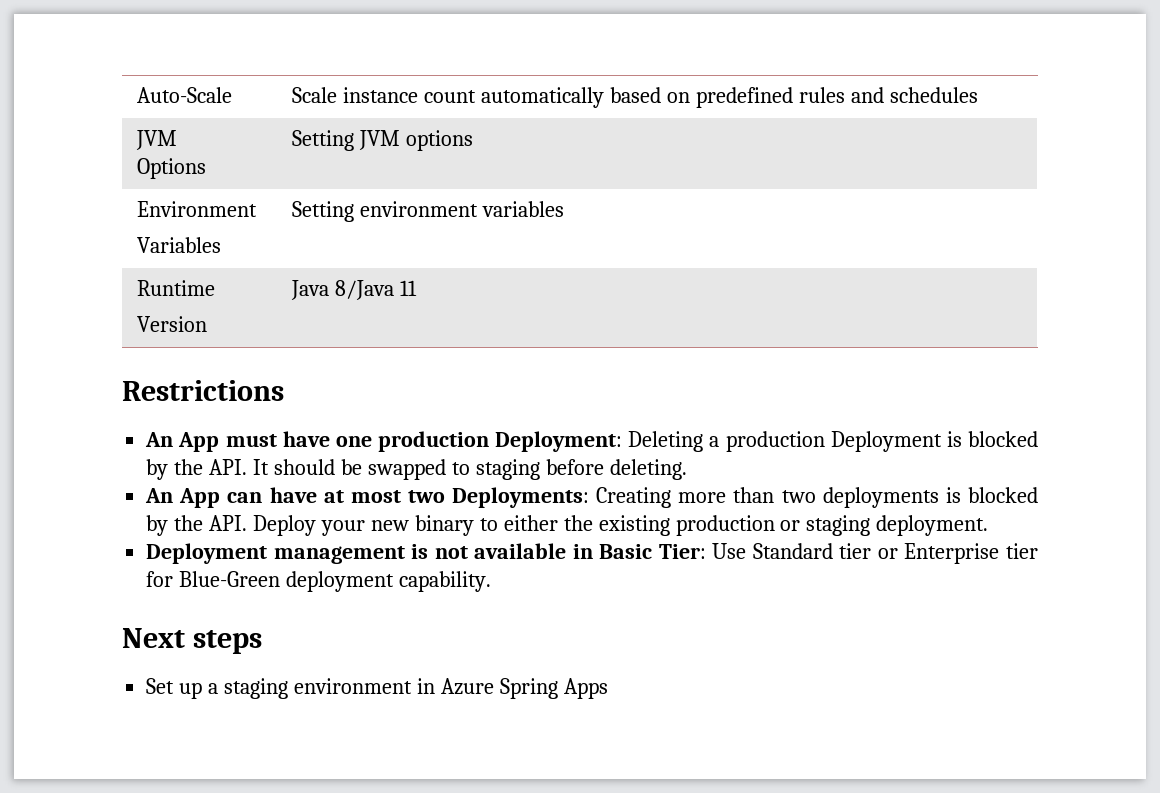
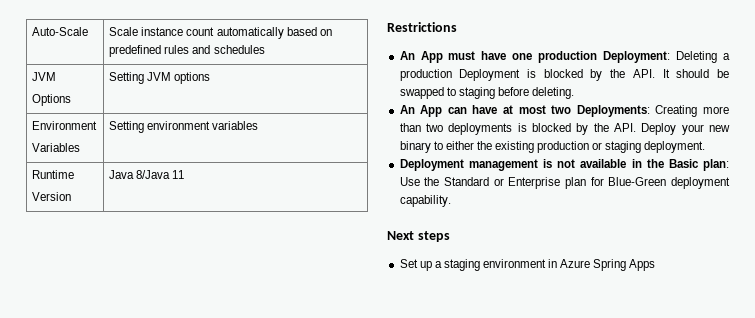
[599,543,872,559] Basic Tier: Use Standard tier -> [646,159,729,171] [399,177,489,186] the Basic plan: Use the Standard
[1006,543,1038,559] tier -> [564,177,586,189] plan

